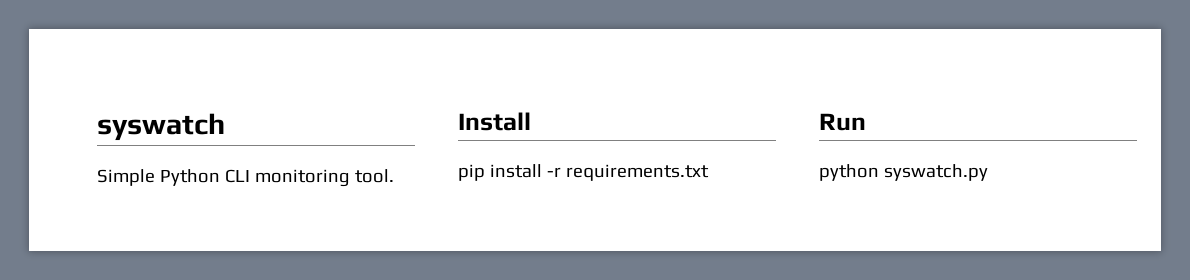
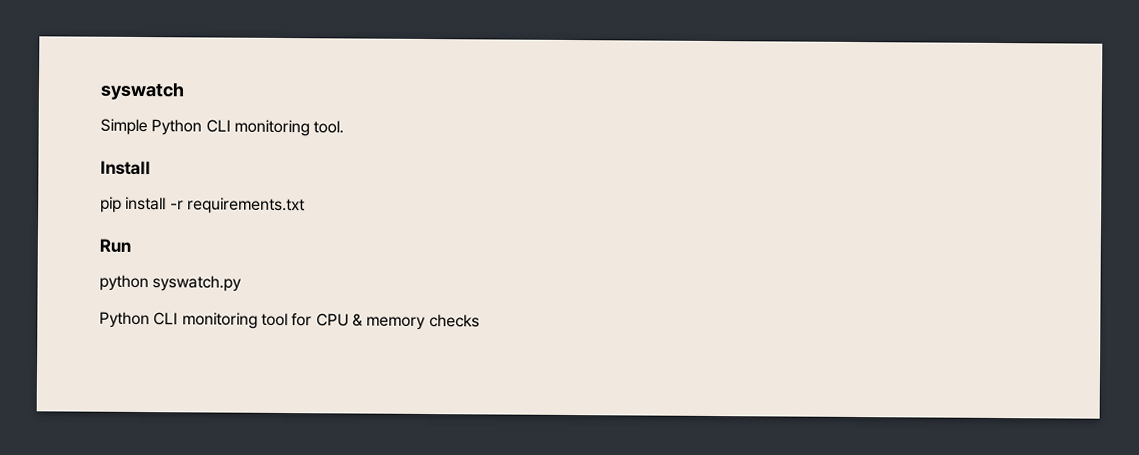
(988, 172) none -> [99,311,480,331] // Python CLI monitoring tool for CPU & memory checks

